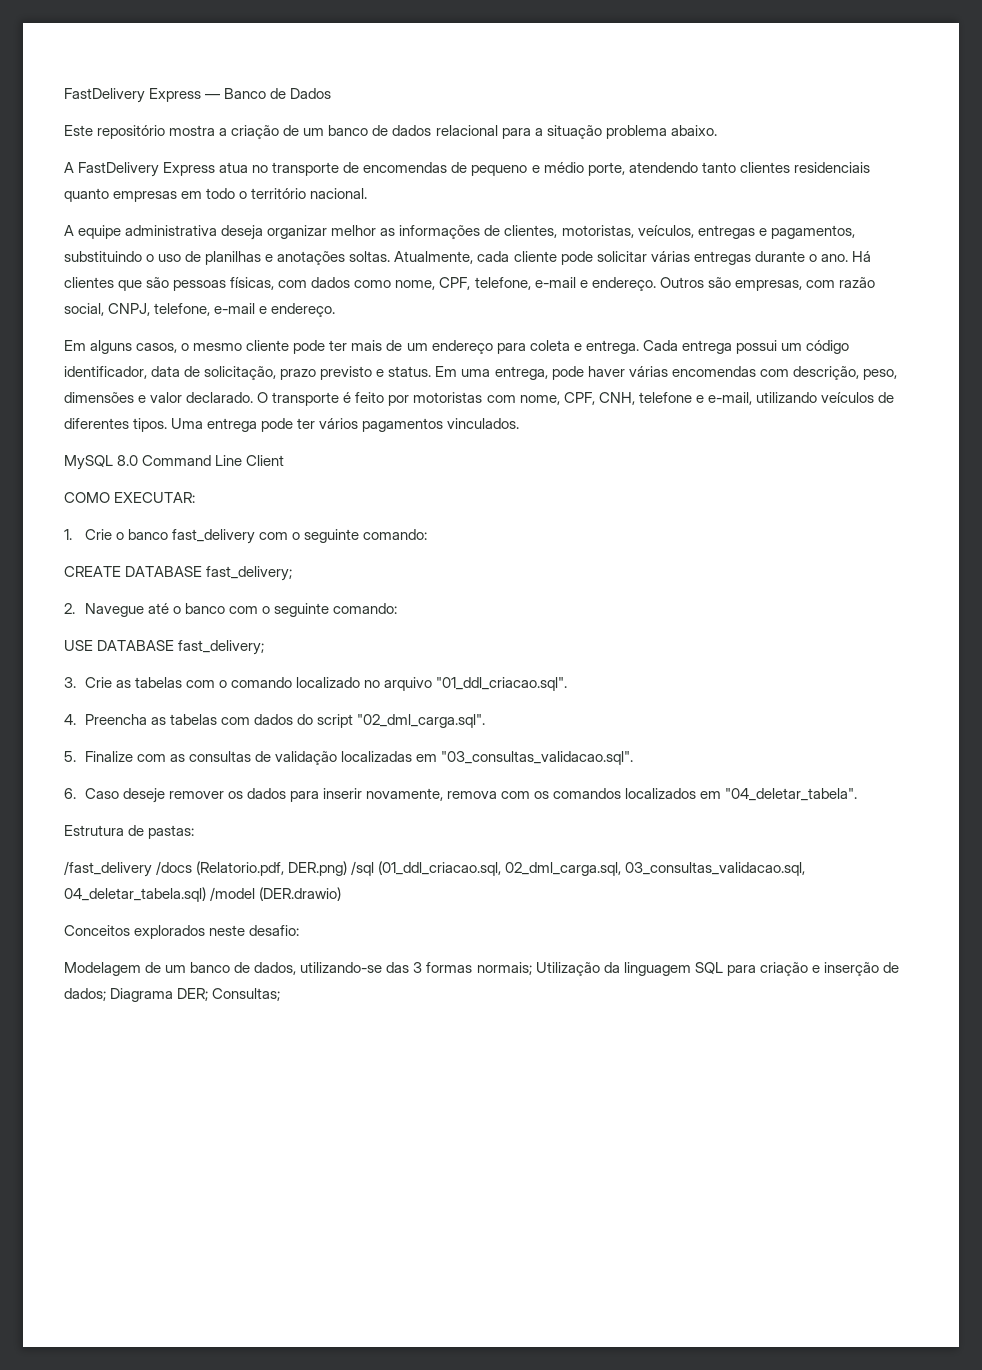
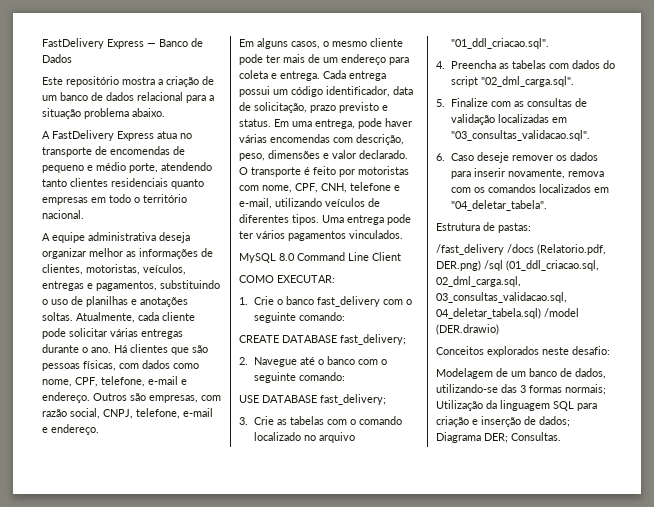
[212,988,281,1001] Consultas; -> [511,432,561,441] Consultas.

